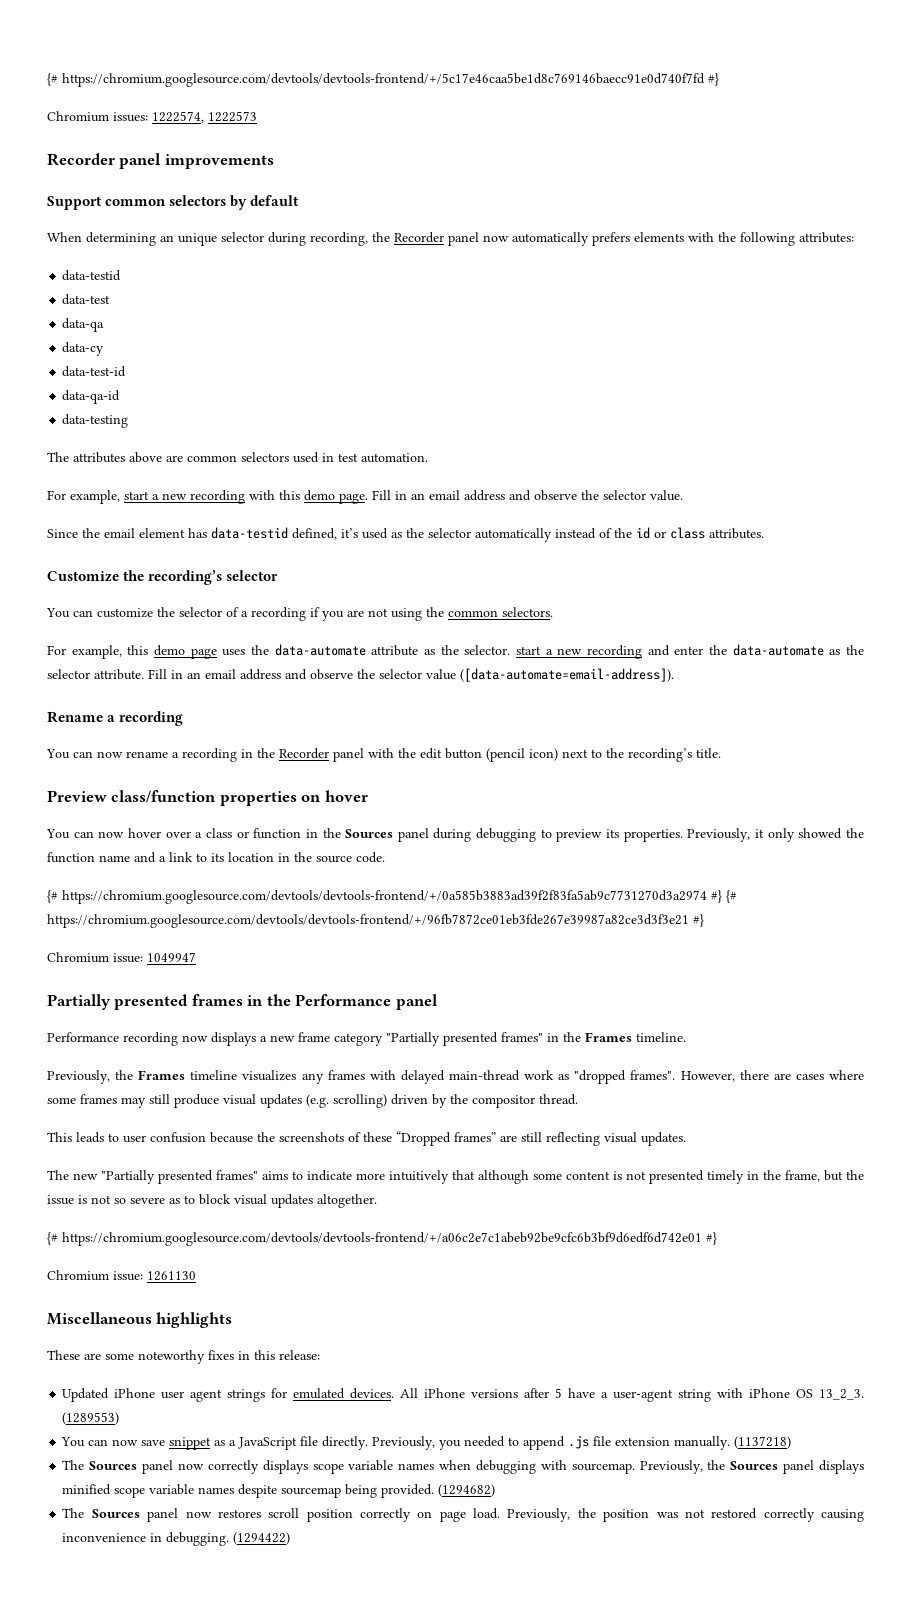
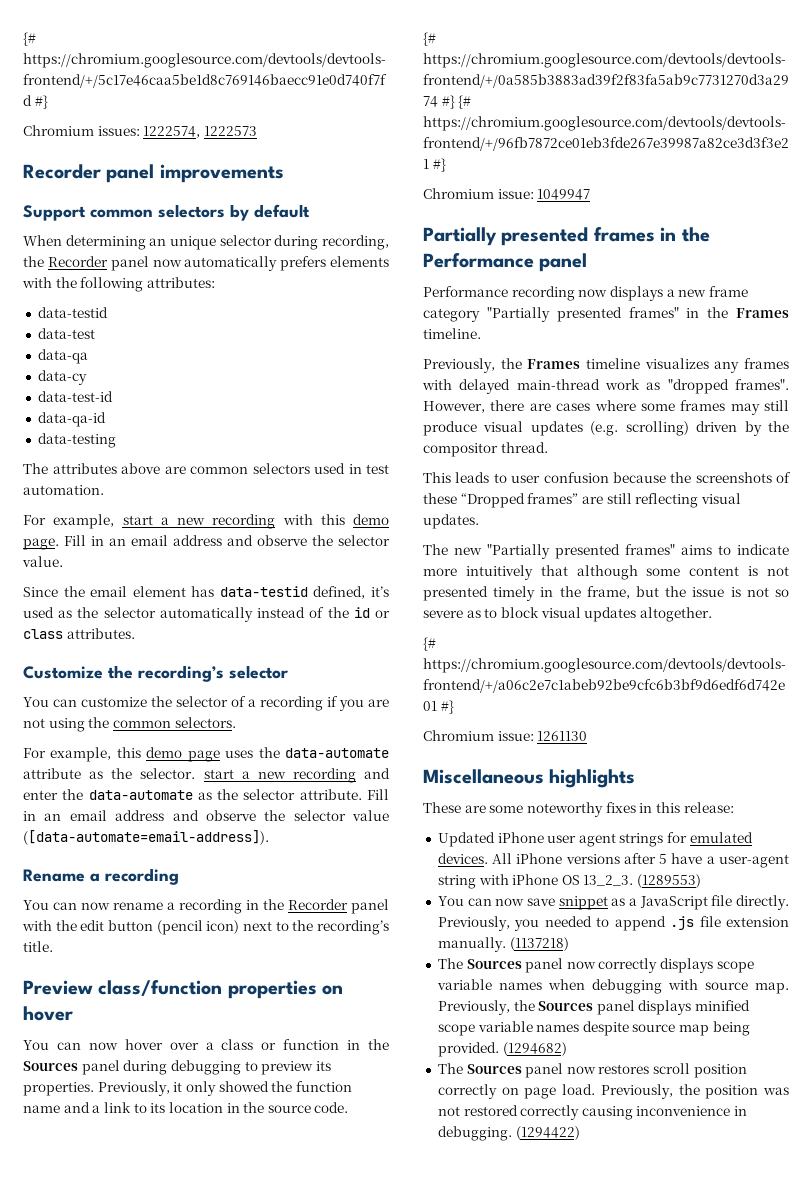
[571,1463,635,1474] sourcemap. -> [704,982,789,994] source map.
[281,1487,342,1498] sourcemap -> [632,1024,710,1036] source map

